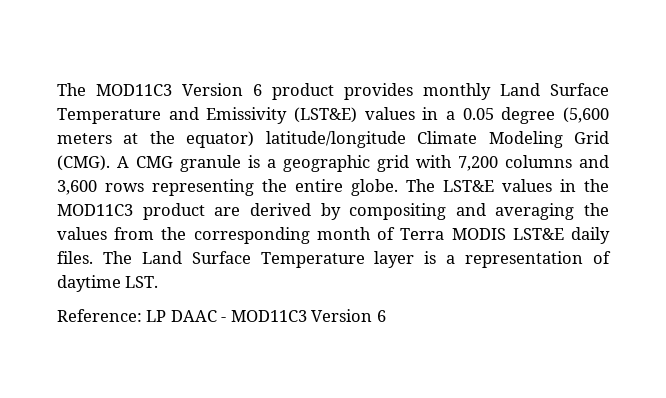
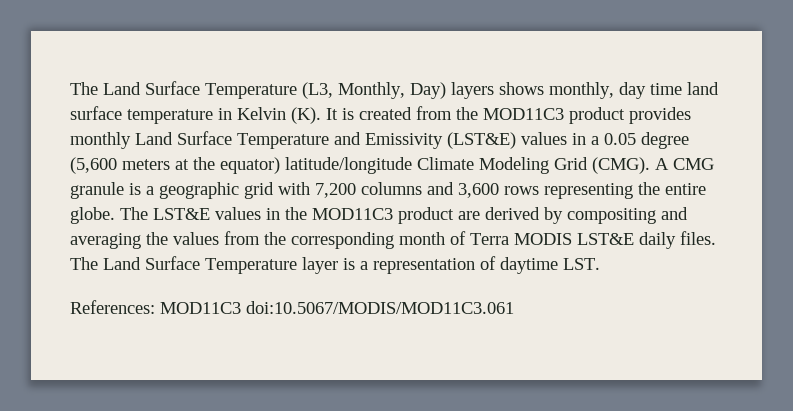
[57,83,262,96] The MOD11C3 Version 6 -> [70,81,719,99] [70,106,564,124] The Land Surface Temperature (L3, Monthly, Day) layers shows monthly, day time land surface temperature in Kelvin (K). It is created from the MOD11C3
[57,309,386,322] Reference: LP DAAC - MOD11C3 Version 6 -> [70,300,514,314] References: MOD11C3 doi:10.5067/MODIS/MOD11C3.061

